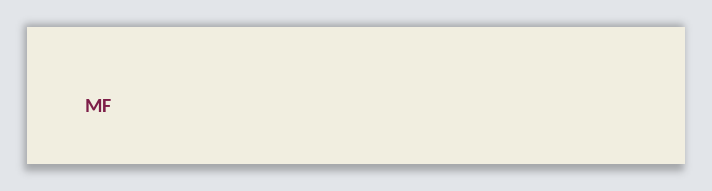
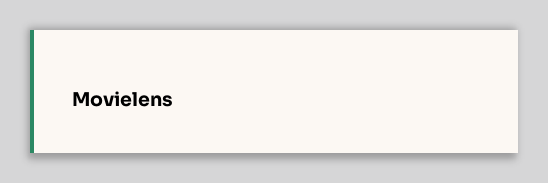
[85,99,111,112] MF -> [72,91,173,107] Movielens

